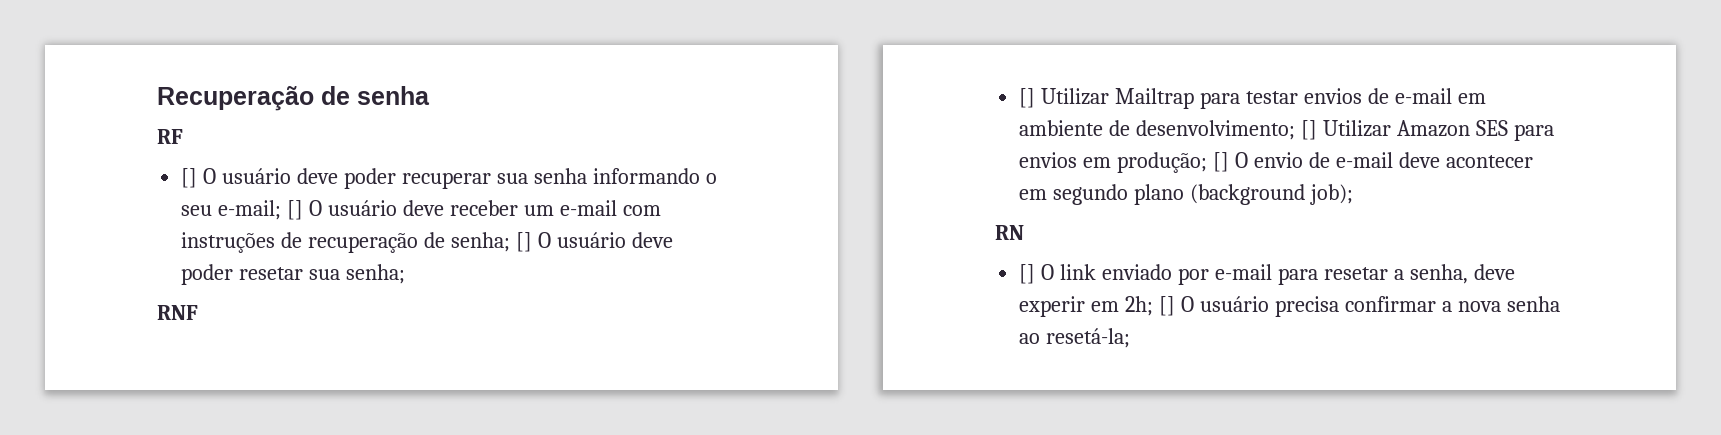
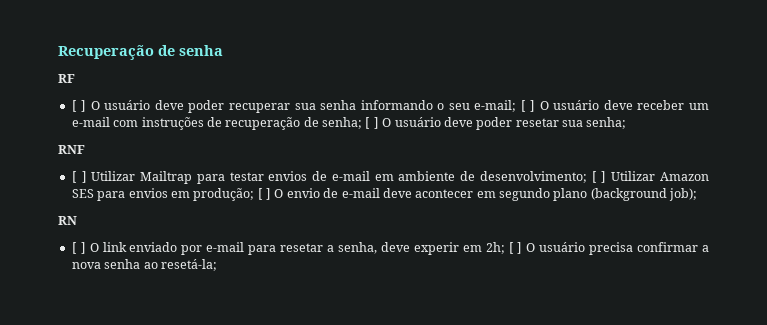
[181,168,198,188] [] -> [71,100,87,112] [ ]
[287,200,304,220] [] -> [520,100,536,112] [ ]
[515,232,532,252] [] -> [365,117,379,129] [ ]
[1019,88,1036,108] [] -> [71,171,87,183] [ ]
[1301,120,1318,140] [] -> [591,171,607,183] [ ]
[1213,152,1230,172] [] -> [257,188,271,200] [ ]
[1019,264,1036,284] [] -> [71,242,86,254] [ ]
[1159,296,1176,316] [] -> [508,242,523,254] [ ]

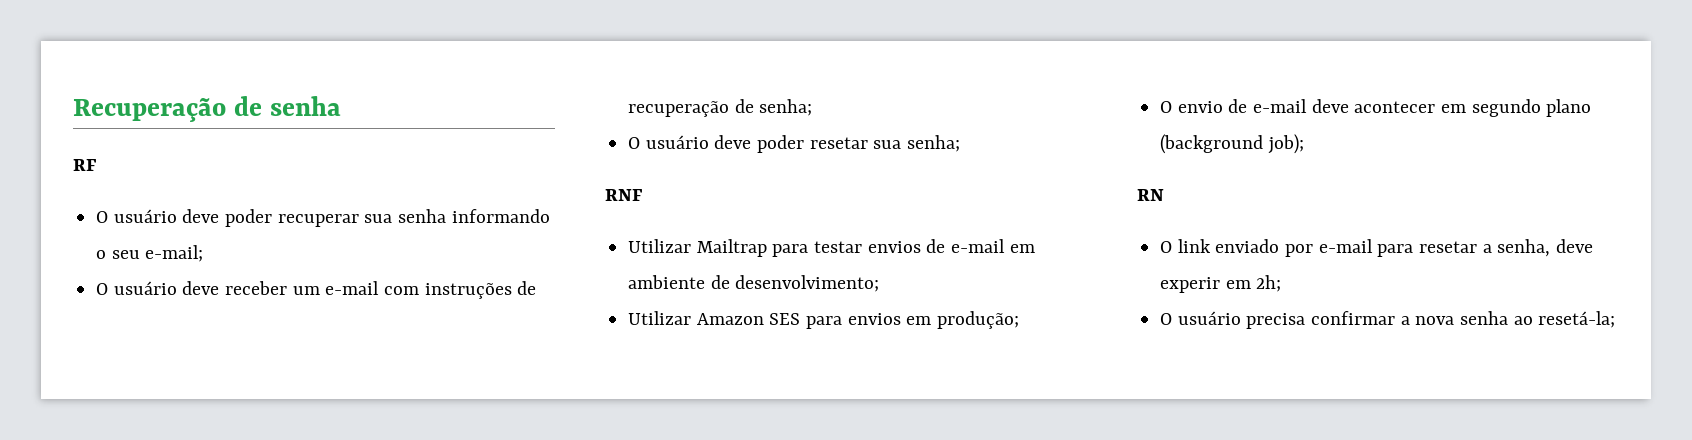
[71,100,87,112] [ ] -> (96, 165) none
[520,100,536,112] [ ] -> (204, 253) //
[365,117,379,129] [ ] -> (813, 107) //
[71,171,87,183] [ ] -> (642, 195) none
[591,171,607,183] [ ] -> (880, 283) //
[257,188,271,200] [ ] -> (1020, 320) //
[71,242,86,254] [ ] -> (1164, 195) none
[508,242,523,254] [ ] -> (1282, 283) //

